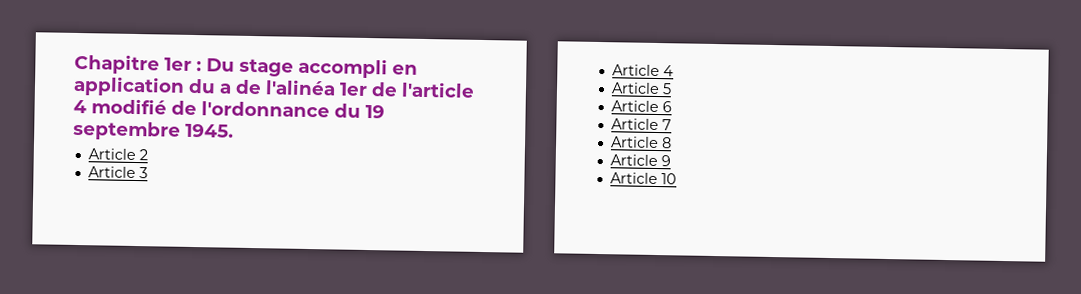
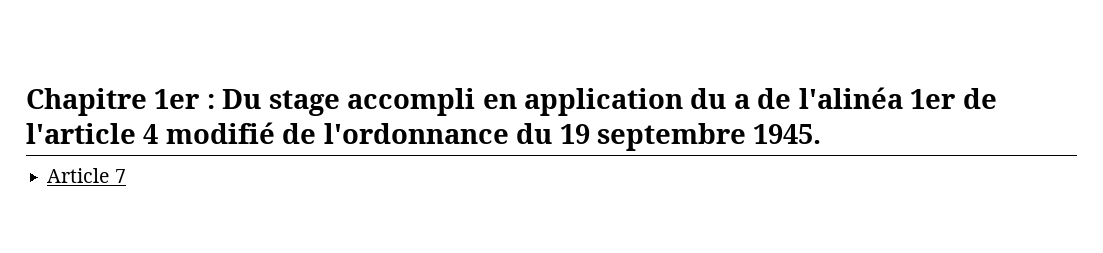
[138,149,148,161] [87,166,148,179] [611,64,674,77] [610,82,672,95] [610,100,672,113] [610,118,672,131] [610,136,672,149] [609,154,671,167] [609,172,677,185] 2 // Article 3 // Article 4 // Article 5 // Article 6 // Article 7 // Article 8 // Article 9 // Article 10 -> [114,169,126,183] 7

